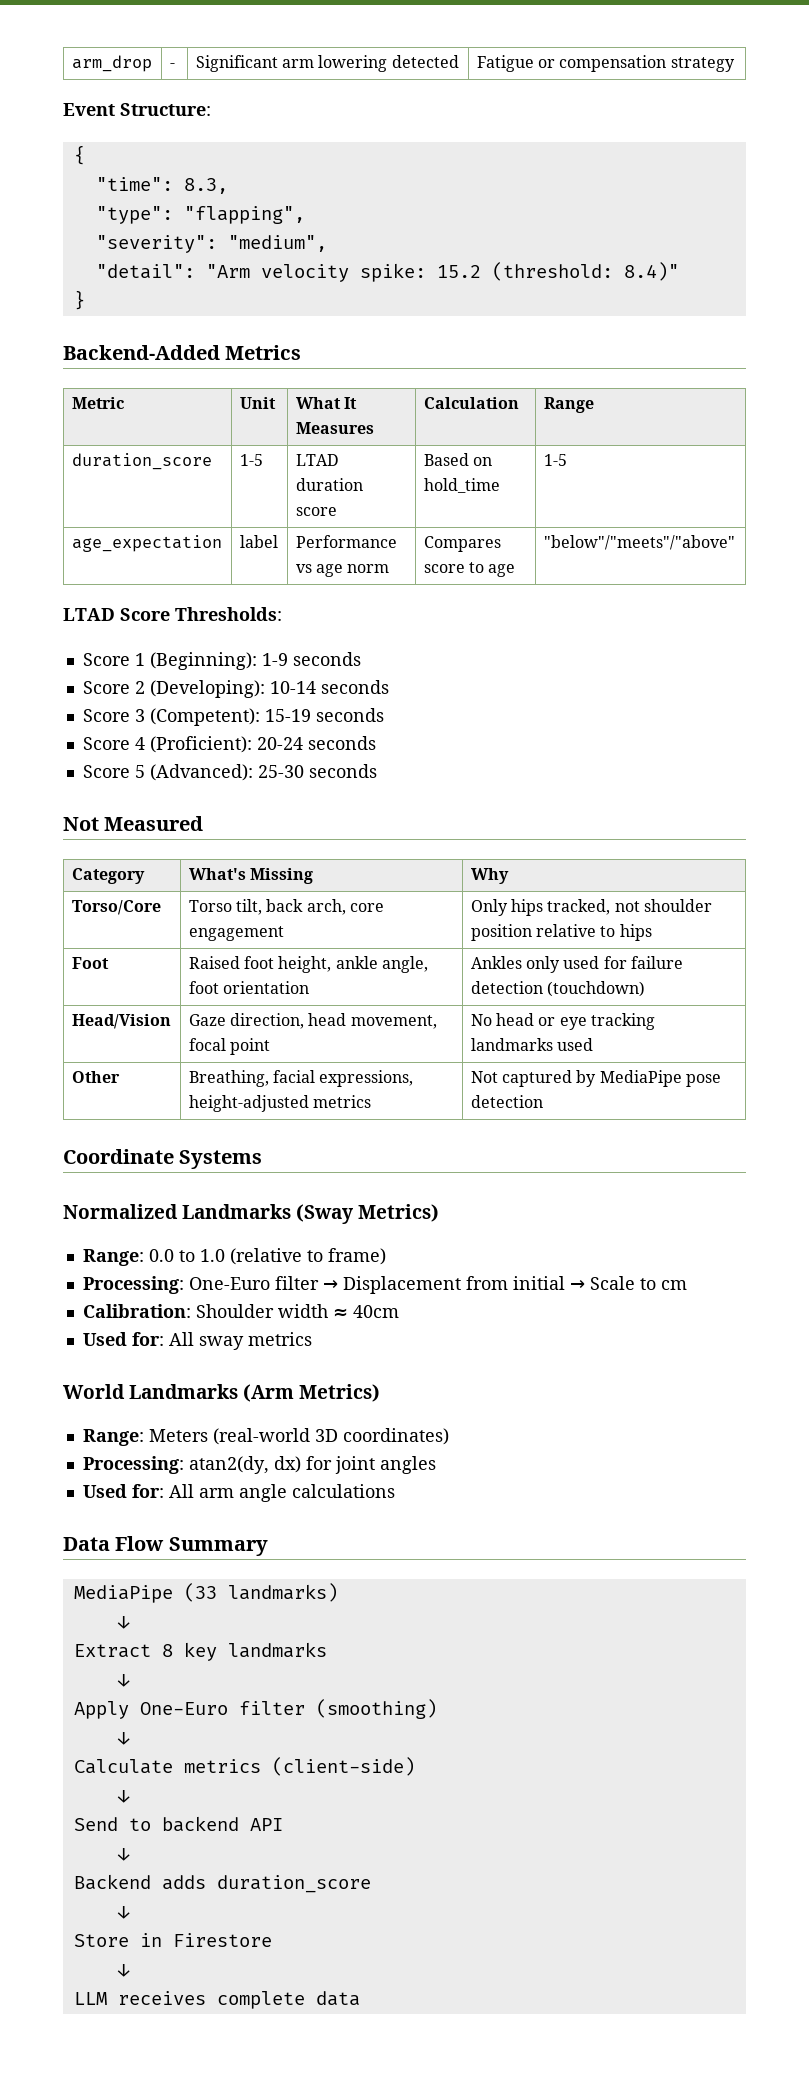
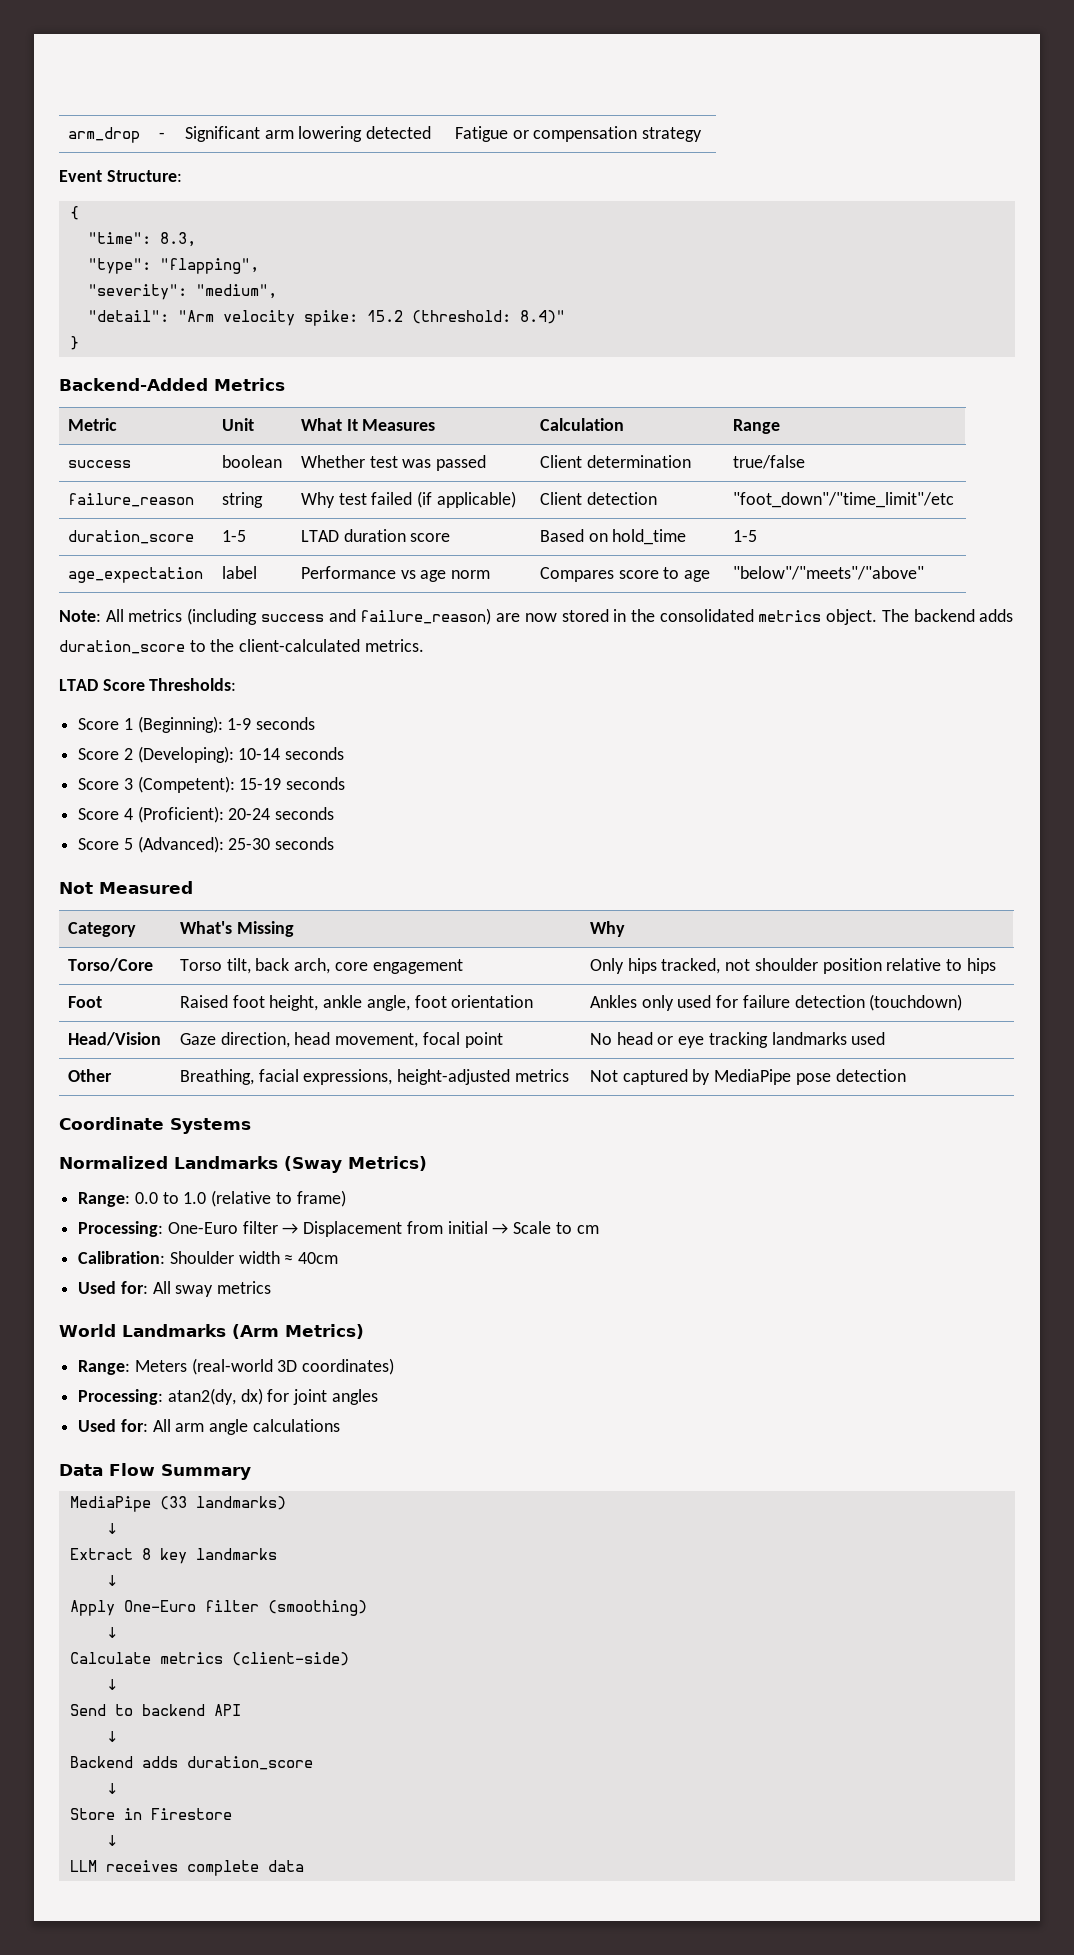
(594, 405) none -> [68,460,132,468] [222,455,283,468] [301,455,487,471] [540,455,691,468] [733,455,806,469] [68,493,195,507] [222,492,264,508] [301,491,516,508] [540,492,657,505] [733,492,955,508] // success | boolean | Whether test was passed | Client determination | true/false // failure_reason | string | Why test failed (if applicable) | Client detection | "foot_down"/"time_limit"/etc
(735, 542) none -> [59,608,1014,625] [59,639,424,654] // Note: All metrics (including success and failure_reason) are now stored in the consolidated metrics object. The backend adds duration_score to the client-calculated metrics.

